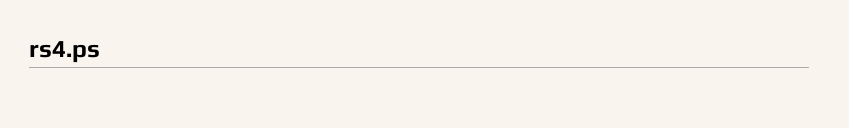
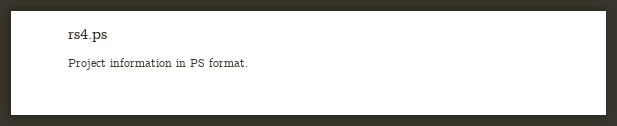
(100, 52) none -> [68,58,248,70] // Project information in PS format.

